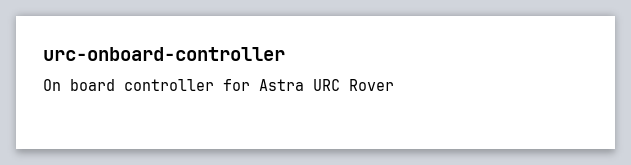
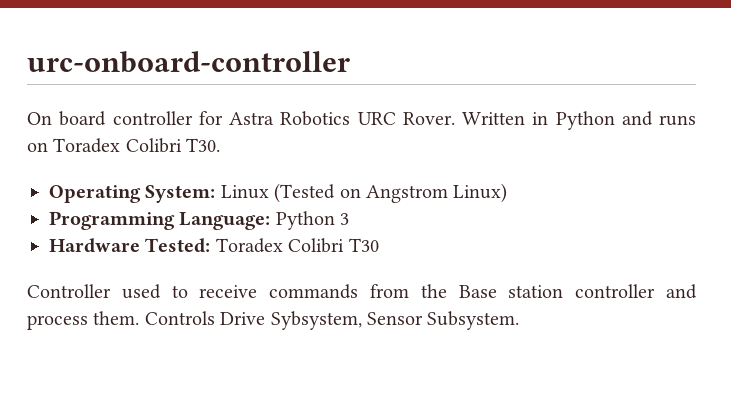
[313,79,394,91] URC Rover -> [280,111,696,130] [27,138,221,153] [49,183,508,203] [49,211,350,230] [49,238,379,253] [27,284,697,299] [27,311,520,330] Robotics URC Rover. Written in Python and runs on Toradex Colibri T30. // Operating System: Linux (Tested on Angstrom Linux) // Programming Language: Python 3 // Hardware Tested: Toradex Colibri T30 // Controller used to receive commands from the Base station controller and process them. Controls Drive Sybsystem, Sensor Subsystem.

